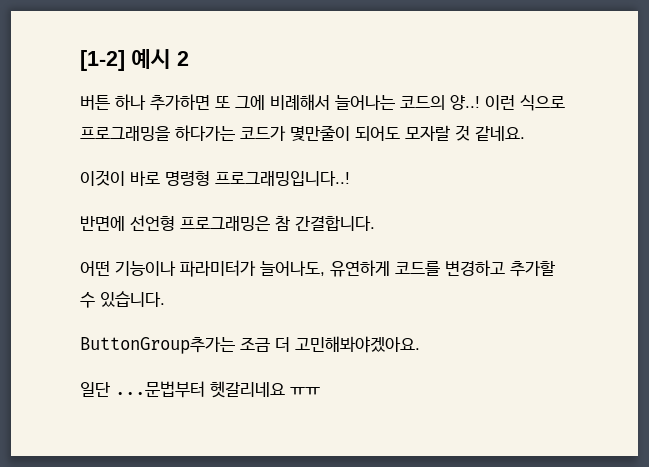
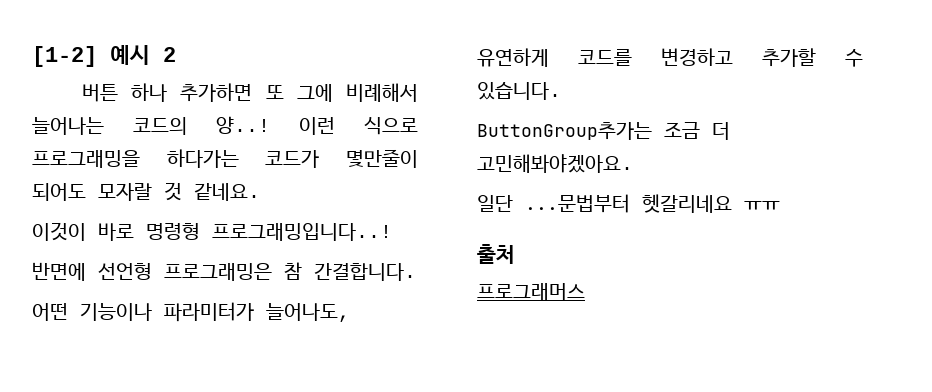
(320, 391) none -> [477,244,515,264] [477,283,585,301] // 출처 // 프로그래머스

